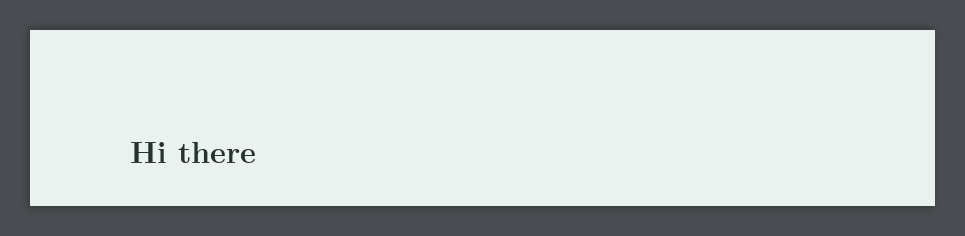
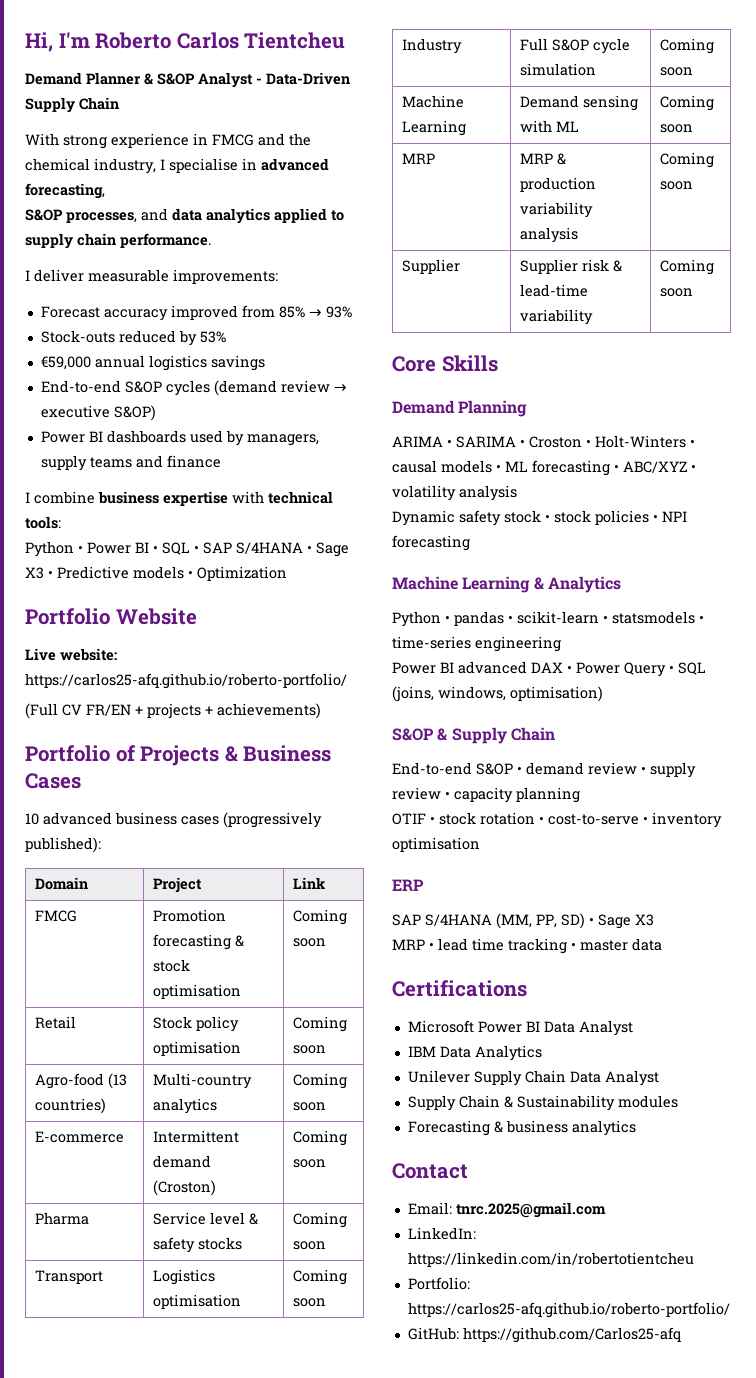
[130,142,256,163] Hi there -> [25,32,346,52] [25,72,350,88] [25,97,119,113] [25,133,311,149] [25,158,329,174] [25,183,105,199] [25,208,344,224] [25,233,211,249] [25,269,278,284] [40,305,352,321] [40,330,226,346] [40,355,265,371] [40,380,347,396] [40,405,156,421] [40,430,319,446] [40,455,221,471] [25,491,333,506] [25,516,61,529] [25,541,349,557] [25,566,287,581] [25,608,197,625] [25,648,117,661] [25,673,347,689] [25,703,321,719] [25,745,332,766] [25,773,81,789] [25,812,322,828] [25,837,101,853] [35,877,89,890] [153,877,203,893] [293,877,327,889] [35,910,78,922] [153,909,227,922] [153,934,245,950] [153,959,191,972] [153,984,242,999] [293,909,348,925] [293,938,327,947] [35,1016,77,1029] [153,1016,240,1032] [153,1041,242,1056] [293,1016,348,1032] [293,1045,327,1054] [35,1073,128,1089] [35,1098,107,1114] [153,1073,253,1089] [153,1098,218,1114] [293,1073,348,1089] [293,1102,327,1111] [35,1131,125,1143] [153,1130,240,1143] [153,1155,212,1168] [153,1180,217,1196] [293,1130,348,1146] [293,1159,327,1168] [35,1212,90,1225] [153,1212,259,1225] [153,1237,243,1253] [293,1212,348,1228] [293,1241,327,1250] [35,1270,104,1284] [153,1269,216,1285] [153,1294,242,1309] [293,1269,348,1285] [293,1298,327,1307] [402,38,463,54] [520,38,631,54] [520,63,597,76] [660,38,715,54] [660,67,694,76] [402,95,465,108] [402,120,467,136] [520,95,639,111] [520,120,580,133] [660,95,715,111] [660,124,694,133] [402,153,436,164] [520,153,567,165] [520,177,597,192] [520,202,594,218] [520,227,579,243] [660,152,715,168] [660,181,694,190] [402,259,461,274] [520,259,623,274] [520,284,589,297] [520,309,594,325] [660,259,715,275] [660,288,694,297] [392,355,498,372] [392,400,528,417] [392,435,695,448] [392,460,696,476] [392,485,517,501] [392,510,687,526] [392,535,470,551] [392,576,621,593] [392,611,704,627] [392,636,561,652] [392,661,706,677] [392,686,603,702] [392,727,555,744] [392,762,696,778] [392,787,580,803] [392,812,722,828] [392,837,480,852] [392,879,424,891] [392,913,654,929] [392,938,662,954] [392,980,527,997] [407,1020,633,1036] [407,1045,542,1061] [407,1070,659,1086] [407,1095,678,1111] [407,1120,636,1136] [392,1163,468,1179] [407,1202,606,1218] [407,1227,476,1240] [407,1252,694,1267] [407,1277,470,1290] [407,1302,730,1318] [407,1327,681,1343] Hi, I'm Roberto Carlos Tientcheu // Demand Planner & S&OP Analyst - Data-Driven Supply Chain // With strong experience in FMCG and the chemical industry, I specialise in advanced forecasting, // S&OP processes, and data analytics applied to supply chain performance. // I deliver measurable improvements: // Forecast accuracy improved from 85% → 93% // Stock-outs reduced by 53% // €59,000 annual logistics savings // End-to-end S&OP cycles (demand review → executive S&OP) // Power BI dashboards used by managers, supply teams and finance // I combine business expertise with technical tools: // Python • Power BI • SQL • SAP S/4HANA • Sage X3 • Predictive models • Optimization // Portfolio Website // Live website: https://carlos25-afq.github.io/roberto-portfolio/ // (Full CV FR/EN + projects + achievements) // Portfolio of Projects & Business Cases // 10 advanced business cases (progressively published): // Domain | Project | Link // FMCG | Promotion forecasting & stock optimisation | Coming soon // Retail | Stock policy optimisation | Coming soon // Agro-food (13 countries) | Multi-country analytics | Coming soon // E-commerce | Intermittent demand (Croston) | Coming soon // Pharma | Service level & safety stocks | Coming soon // Transport | Logistics optimisation | Coming soon // Industry | Full S&OP cycle simulation | Coming soon // Machine Learning | Demand sensing with ML | Coming soon // MRP | MRP & production variability analysis | Coming soon // Supplier | Supplier risk & lead-time variability | Coming soon // Core Skills // Demand Planning // ARIMA • SARIMA • Croston • Holt-Winters • causal models • ML forecasting • ABC/XYZ • volatility analysis // Dynamic safety stock • stock policies • NPI forecasting // Machine Learning & Analytics // Python • pandas • scikit-learn • statsmodels • time-series engineering // Power BI advanced DAX • Power Query • SQL (joins, windows, optimisation) // S&OP & Supply Chain // End-to-end S&OP • demand review • supply review • capacity planning // OTIF • stock rotation • cost-to-serve • inventory optimisation // ERP // SAP S/4HANA (MM, PP, SD) • Sage X3 // MRP • lead time tracking • master data // Certifications // Microsoft Power BI Data Analyst // IBM Data Analytics // Unilever Supply Chain Data Analyst // Supply Chain & Sustainability modules // Forecasting & business analytics // Contact // Email: tnrc.2025@gmail.com // LinkedIn: https://linkedin.com/in/robertotientcheu // Portfolio: https://carlos25-afq.github.io/roberto-portfolio/ // GitHub: https://github.com/Carlos25-afq

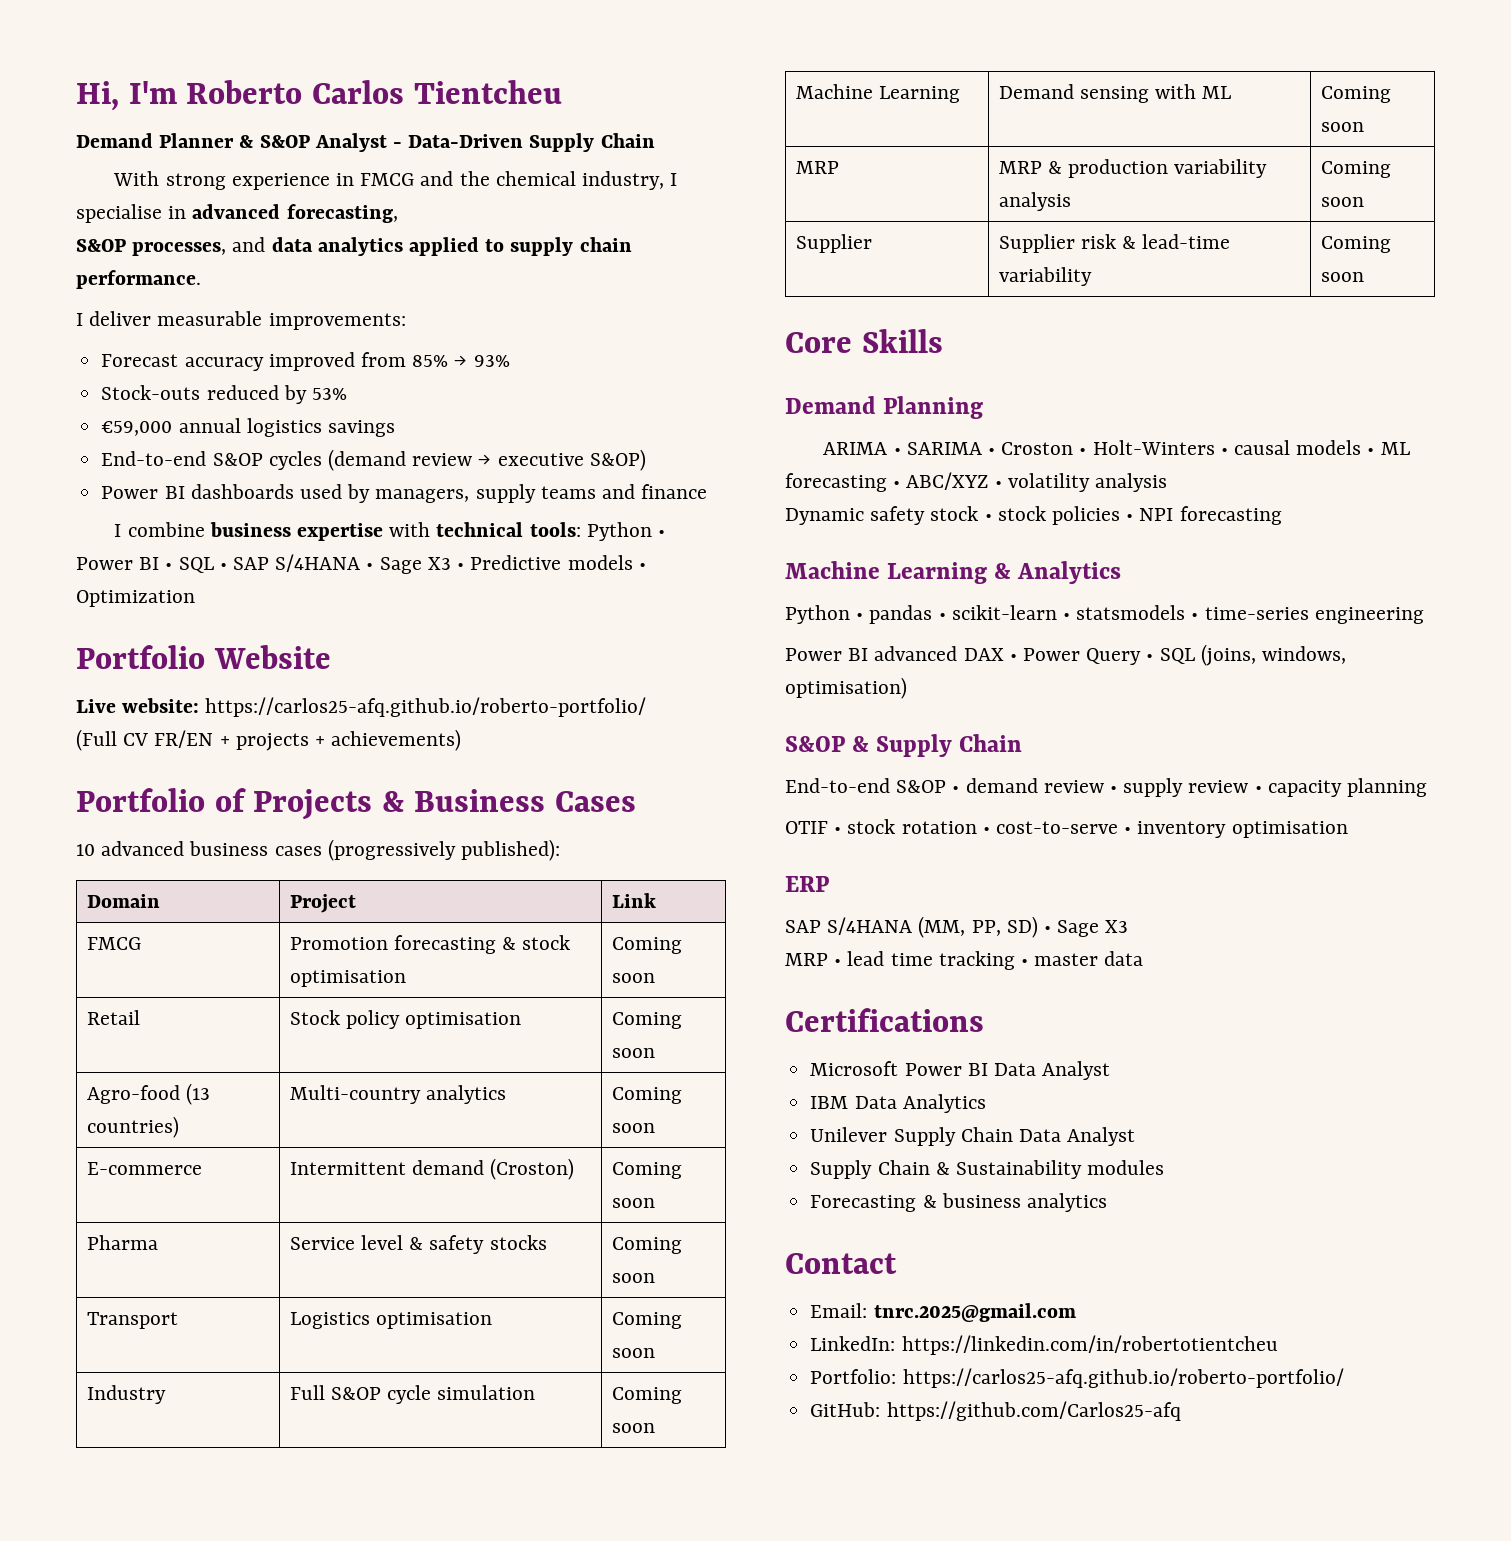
(61, 522) // -> (581, 529) none

